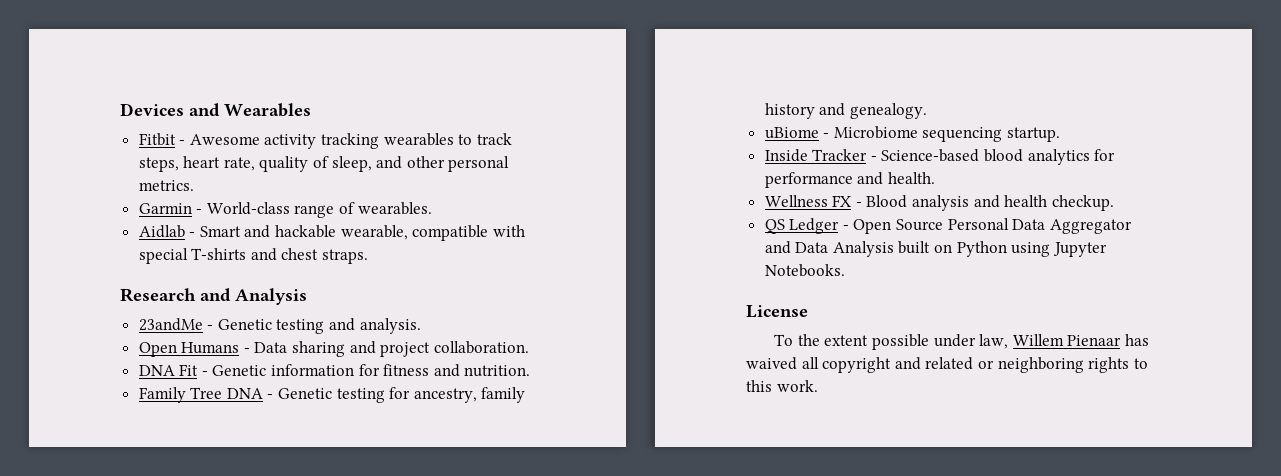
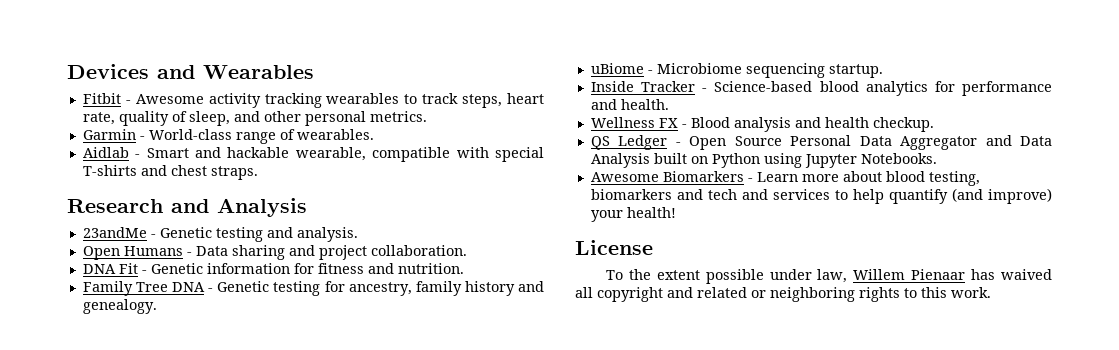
(845, 270) none -> [590,171,980,186] [590,188,1052,204] [590,207,676,222] // Awesome Biomarkers - Learn more about blood testing, biomarkers and tech and services to help quantify (and improve) your health!

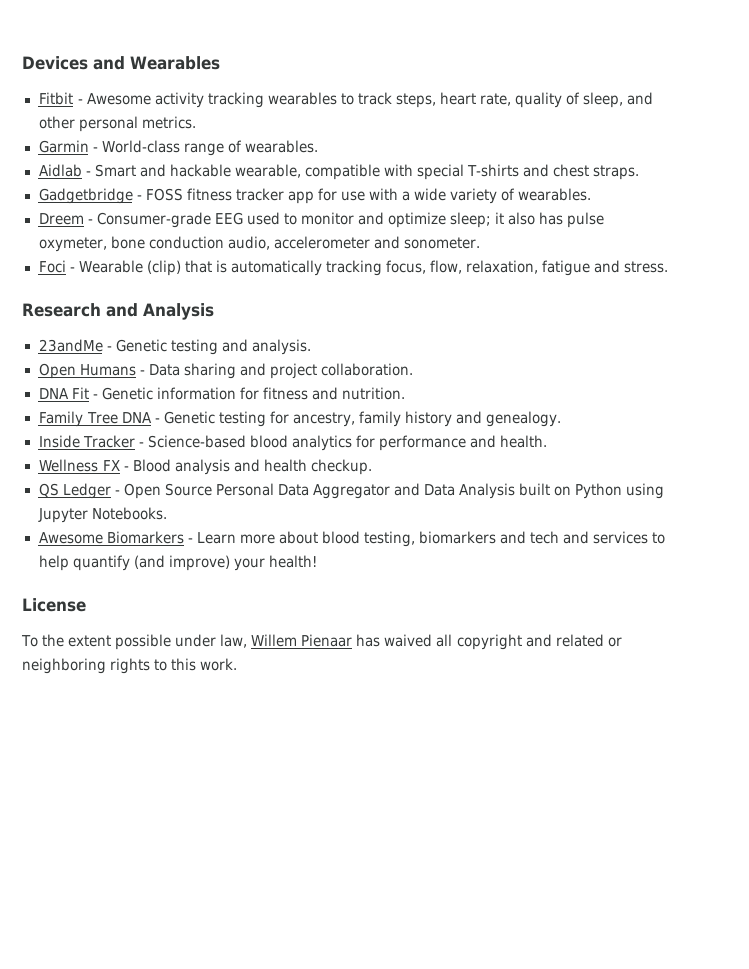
(258, 173) none -> [38,188,592,204] [38,212,605,228] [38,236,480,252] [38,260,669,276] // Gadgetbridge - FOSS fitness tracker app for use with a wide variety of wearables. // Dreem - Consumer-grade EEG used to monitor and optimize sleep; it also has pulse oxymeter, bone conduction audio, accelerometer and sonometer. // Foci - Wearable (clip) that is automatically tracking focus, flow, relaxation, fatigue and stress.
[590,63,883,78] // uBiome - Microbiome sequencing startup. -> (562, 419) none

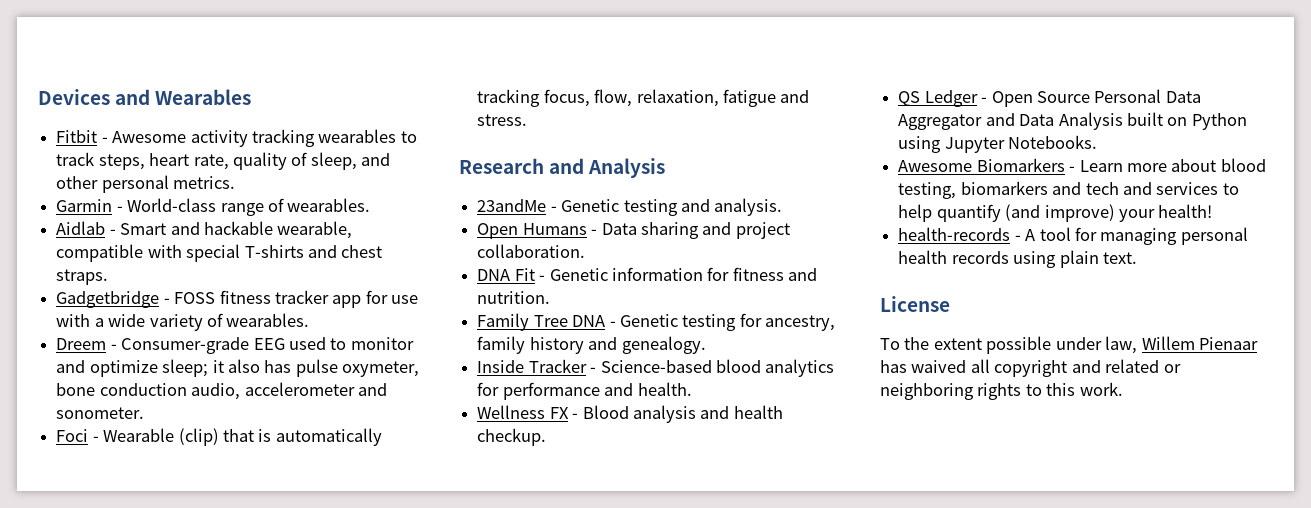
(317, 561) none -> [898,227,1248,245] [898,250,1137,268] // health-records - A tool for managing personal health records using plain text.

